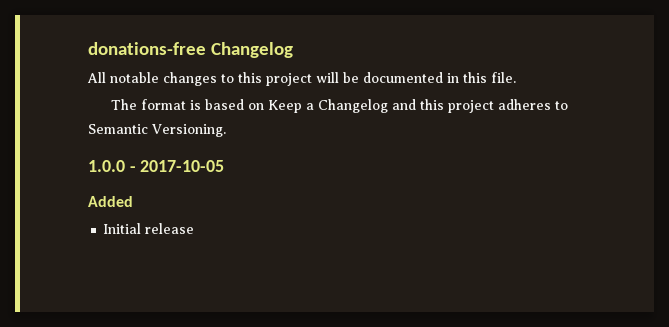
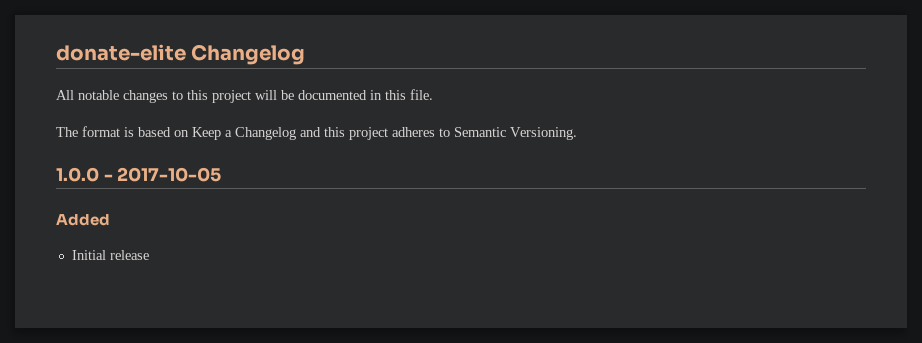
[88,42,206,55] donations-free -> [56,44,186,61] donate-elite

